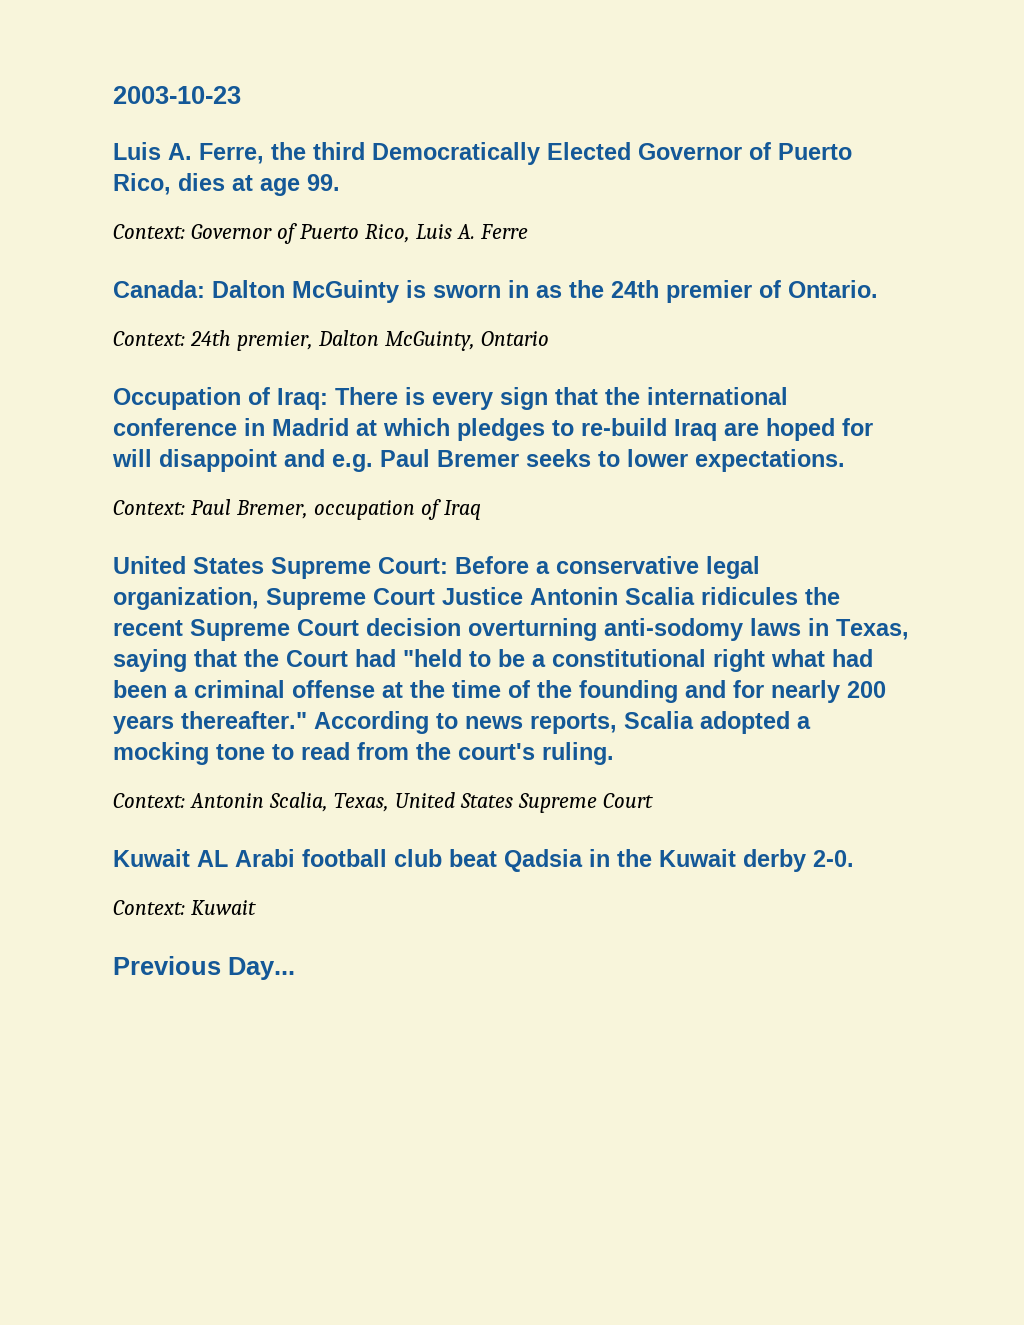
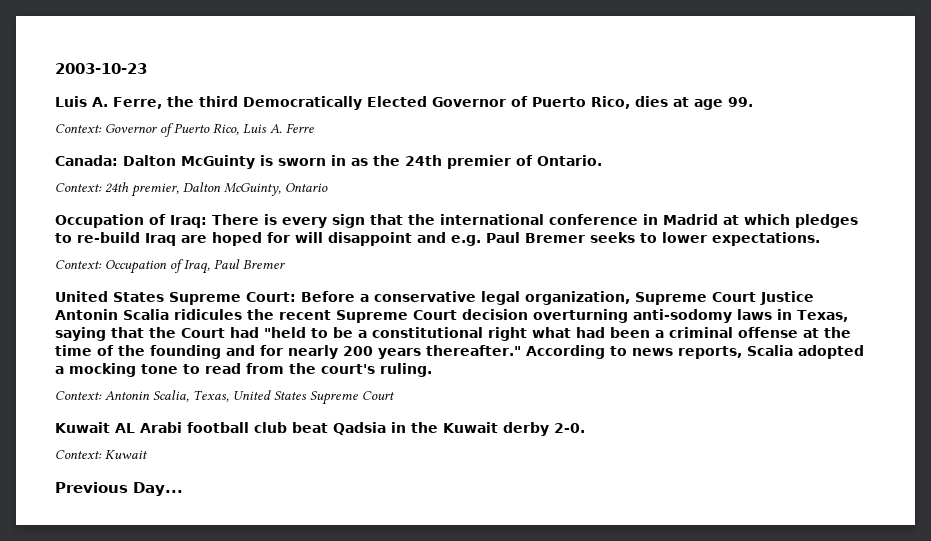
[190,499,481,520] Paul Bremer, occupation of Iraq -> [105,259,285,274] Occupation of Iraq, Paul Bremer

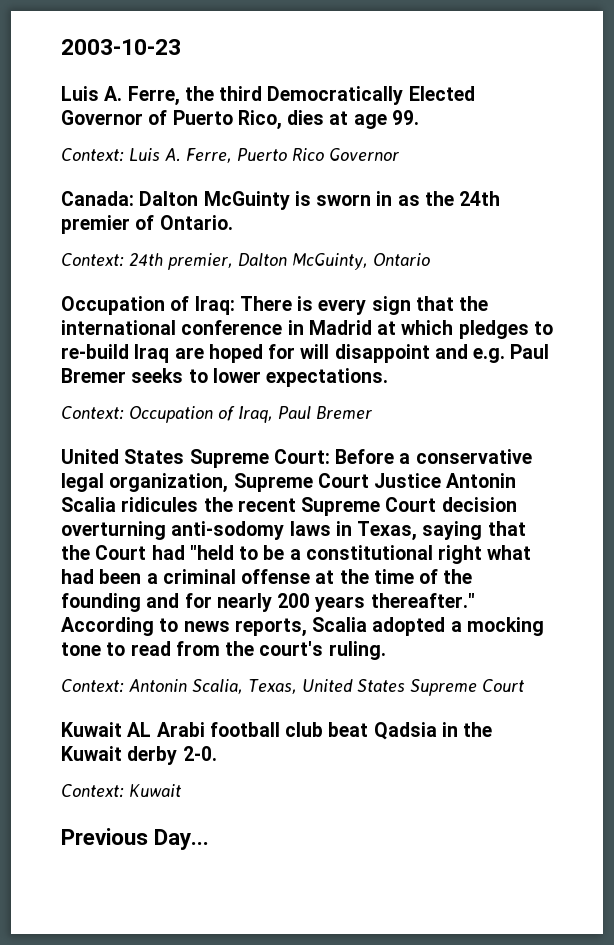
[105,123,314,137] Governor of Puerto Rico, Luis A. Ferre -> [129,148,399,163] Luis A. Ferre, Puerto Rico Governor

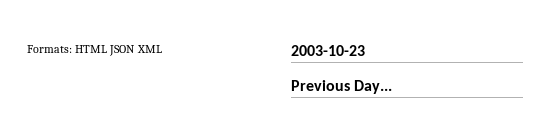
[61,39,181,55] [61,86,475,106] [61,110,419,130] [61,148,399,163] [61,191,501,210] [61,215,233,234] [61,253,430,270] [61,296,489,315] [61,320,553,339] [61,344,550,363] [61,368,389,387] [61,406,372,423] [61,449,532,468] [61,473,517,493] [61,497,517,516] [61,521,526,541] [61,545,532,564] [61,569,473,584] [61,593,475,612] [61,617,544,637] [61,641,386,660] [61,679,524,696] [61,722,493,740] [61,746,217,765] [61,784,181,798] 2003-10-23 // Luis A. Ferre, the third Democratically Elected Governor of Puerto Rico, dies at age 99. // Context: Luis A. Ferre, Puerto Rico Governor // Canada: Dalton McGuinty is sworn in as the 24th premier of Ontario. // Context: 24th premier, Dalton McGuinty, Ontario // Occupation of Iraq: There is every sign that the international conference in Madrid at which pledges to re-build Iraq are hoped for will disappoint and e.g. Paul Bremer seeks to lower expectations. // Context: Occupation of Iraq, Paul Bremer // United States Supreme Court: Before a conservative legal organization, Supreme Court Justice Antonin Scalia ridicules the recent Supreme Court decision overturning anti-sodomy laws in Texas, saying that the Court had "held to be a constitutional right what had been a criminal offense at the time of the founding and for nearly 200 years thereafter." According to news reports, Scalia adopted a mocking tone to read from the court's ruling. // Context: Antonin Scalia, Texas, United States Supreme Court // Kuwait AL Arabi football club beat Qadsia in the Kuwait derby 2-0. // Context: Kuwait -> [27,45,162,56] [291,45,365,56] Formats: HTML JSON XML // 2003-10-23

